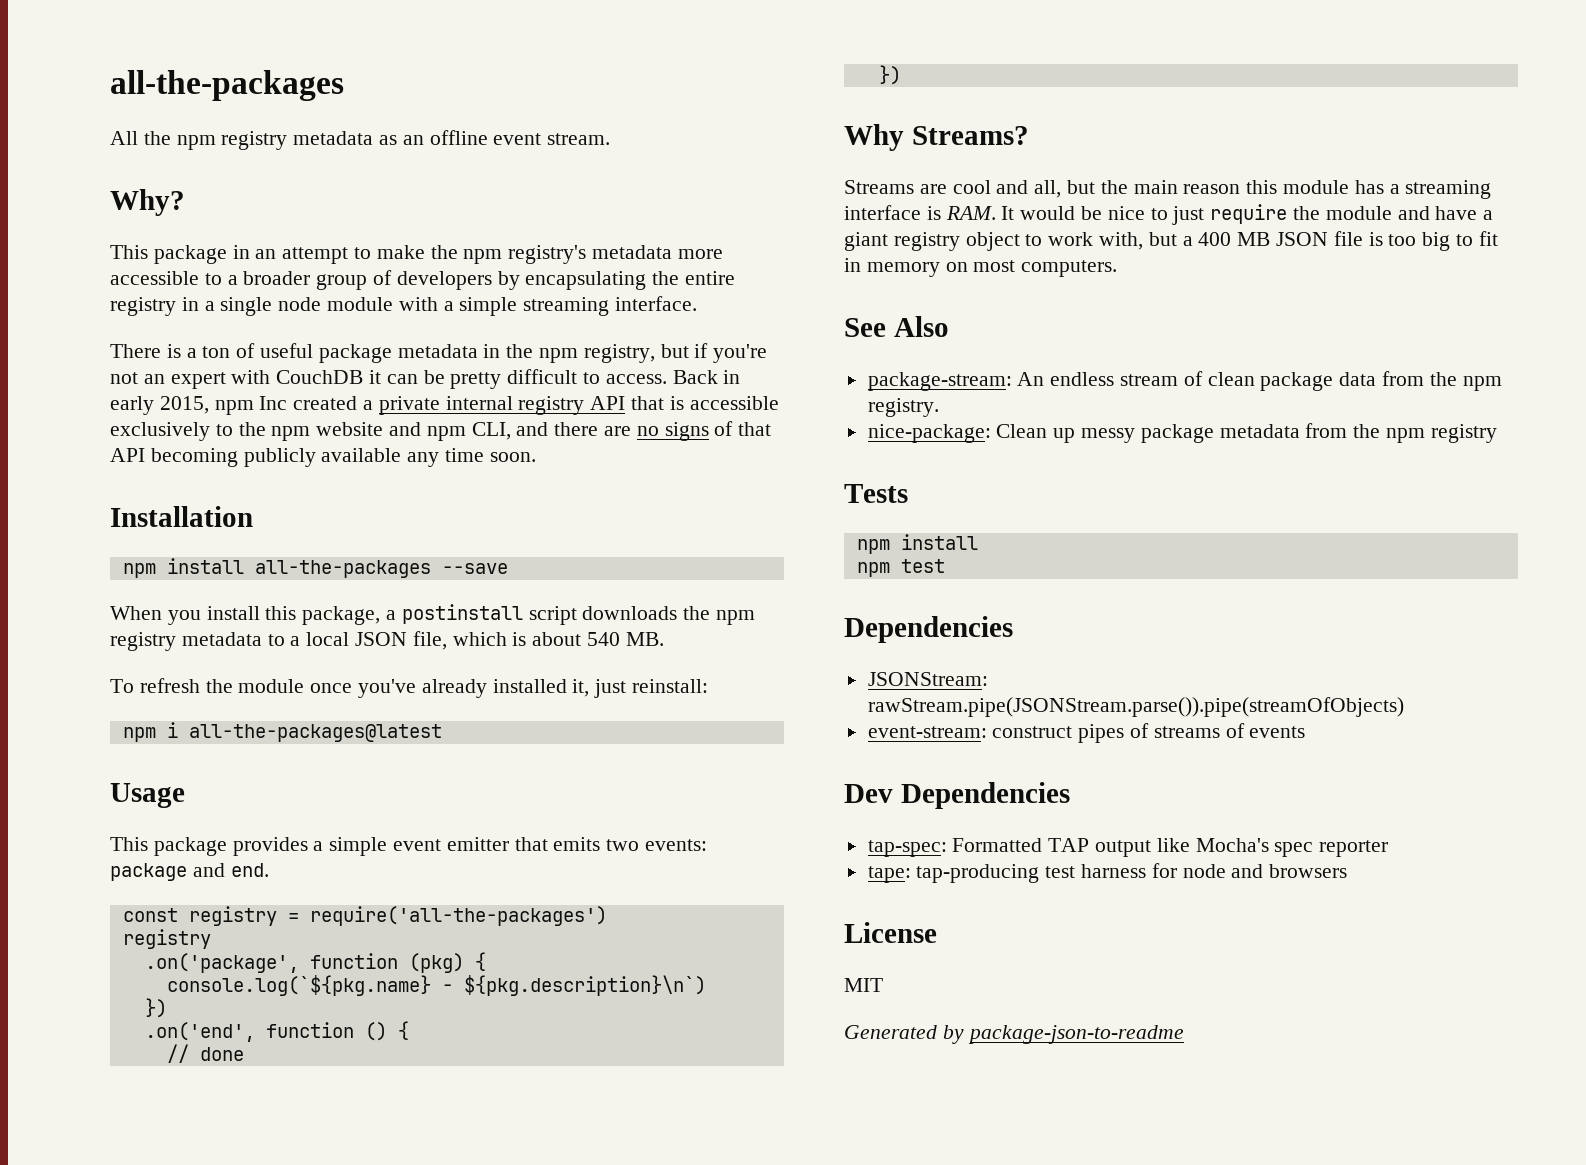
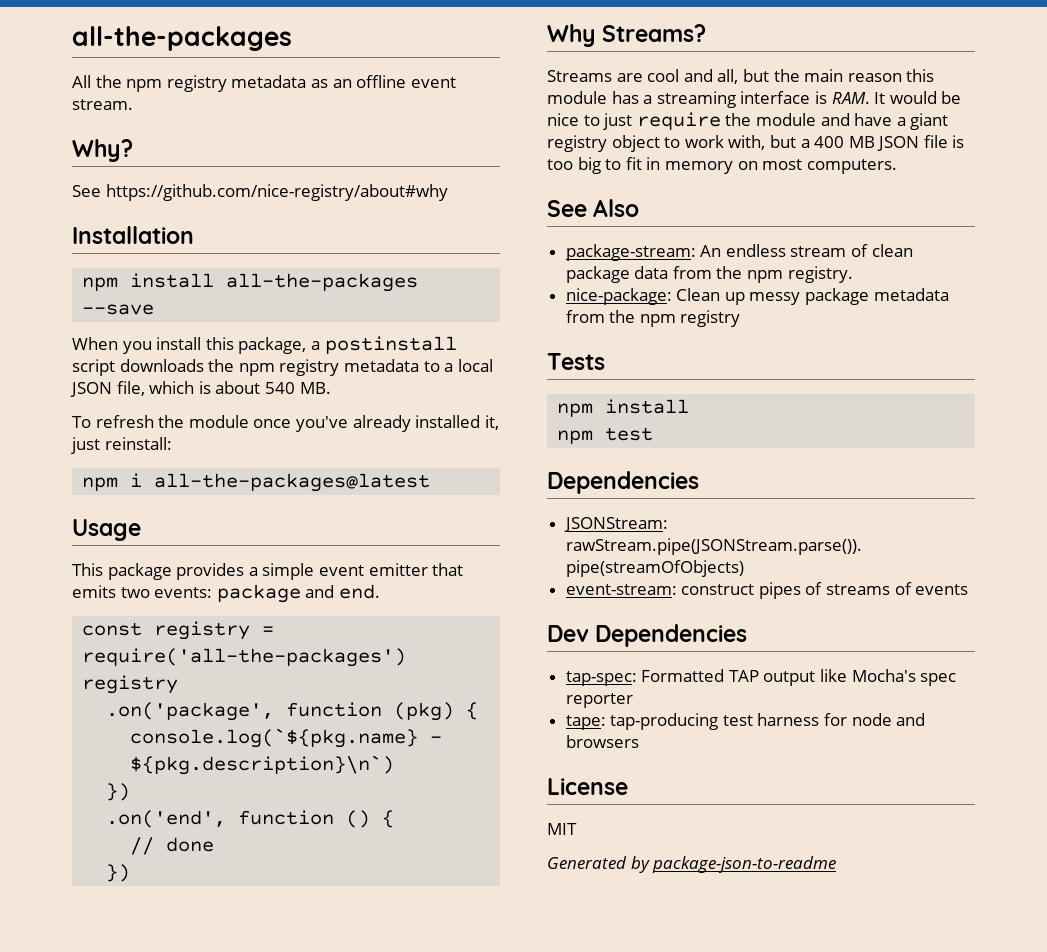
[110,245,723,264] [110,270,736,290] [110,296,698,316] [110,343,768,363] [110,369,741,389] [110,396,779,415] [110,421,772,441] [110,448,536,467] This package in an attempt to make the npm registry's metadata more accessible to a broader group of developers by encapsulating the entire registry in a single node module with a simple streaming interface. // There is a ton of useful package metadata in the npm registry, but if you're not an expert with CouchDB it can be pretty difficult to access. Back in early 2015, npm Inc created a private internal registry API that is accessible exclusively to the npm website and npm CLI, and there are no signs of that API becoming publicly available any time soon. -> [72,184,448,201] See https://github.com/nice-registry/about#why

